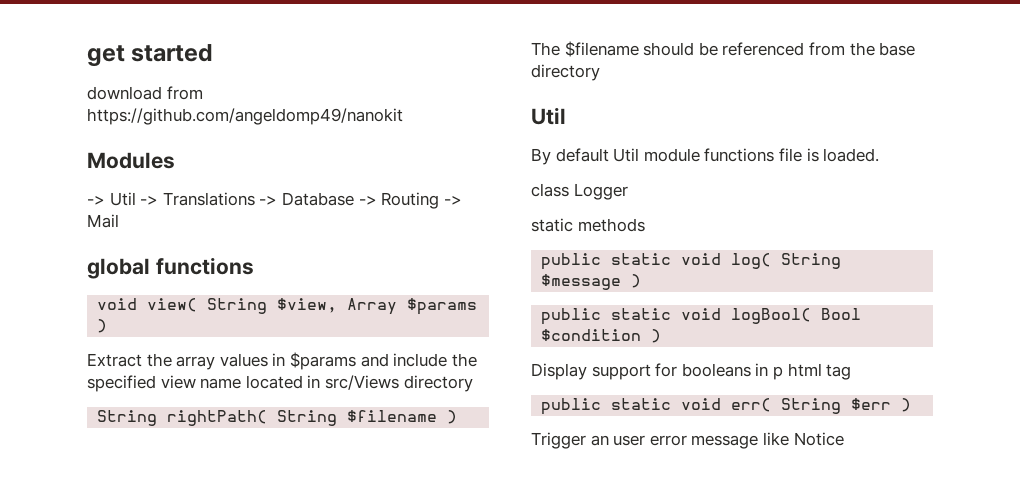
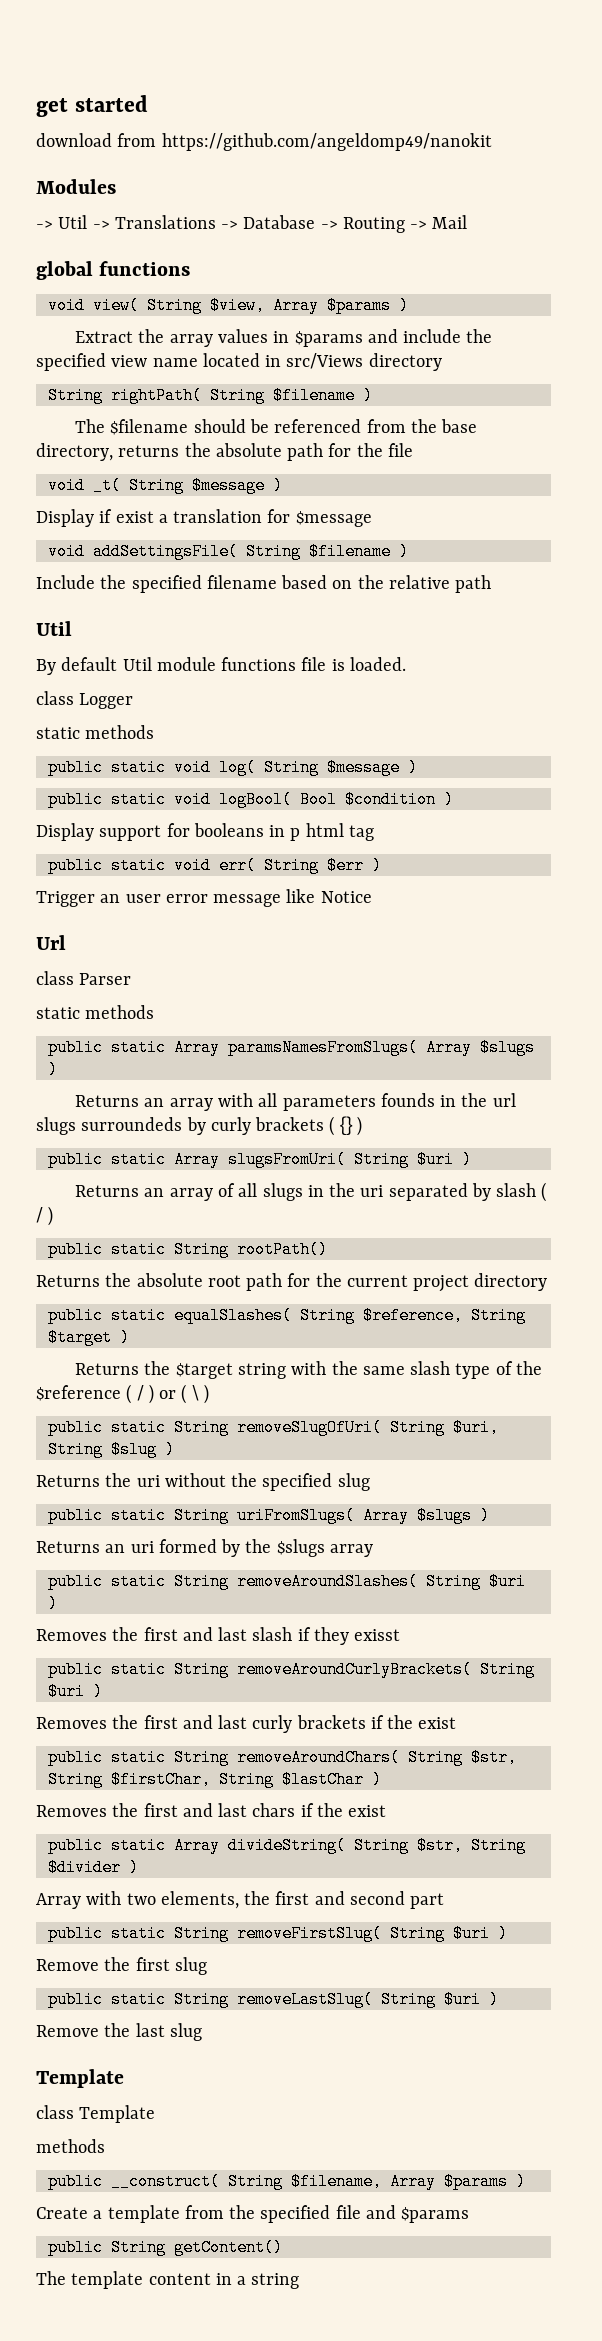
[531,64,600,81] directory -> [36,443,413,461] [47,477,283,494] [36,509,372,527] [47,543,409,560] [36,575,492,593] directory, returns the absolute path for the file // void _t( String $message ) // Display if exist a translation for $message // void addSettingsFile( String $filename ) // Include the specified filename based on the relative path
(844, 439) none -> [36,935,66,950] [36,971,132,985] [36,1005,155,1019] [47,1039,535,1056] [47,1061,58,1078] [75,1093,516,1111] [36,1116,362,1136] [47,1151,472,1168] [75,1182,547,1202] [36,1206,54,1226] [47,1241,328,1258] [36,1273,548,1292] [47,1307,526,1324] [47,1329,130,1346] [75,1361,542,1379] [36,1384,209,1404] [47,1419,499,1436] [47,1441,175,1458] [36,1473,370,1491] [47,1507,490,1524] [36,1539,373,1557] [47,1573,526,1590] [47,1595,58,1612] [36,1627,401,1645] [47,1661,535,1678] [47,1683,103,1700] [36,1715,457,1733] [47,1749,517,1766] [47,1771,382,1788] [36,1803,387,1817] [47,1837,526,1854] [47,1859,139,1876] [36,1891,445,1909] [47,1925,508,1942] [36,1957,207,1975] [47,1991,499,2008] [36,2023,202,2041] [36,2069,124,2088] [36,2105,156,2123] [36,2139,105,2153] [47,2173,526,2190] [36,2205,470,2223] [47,2239,283,2256] [36,2271,300,2289] // Url // class Parser // static methods // public static Array paramsNamesFromSlugs( Array $slugs ) // Returns an array with all parameters founds in the url slugs surroundeds by curly brackets ( {} ) // public static Array slugsFromUri( String $uri ) // Returns an array of all slugs in the uri separated by slash ( / ) // public static String rootPath() // Returns the absolute root path for the current project directory // public static equalSlashes( String $reference, String $target ) // Returns the $target string with the same slash type of the $reference ( / ) or ( \ ) // public static String removeSlugOfUri( String $uri, String $slug ) // Returns the uri without the specified slug // public static String uriFromSlugs( Array $slugs ) // Returns an uri formed by the $slugs array // public static String removeAroundSlashes( String $uri ) // Removes the first and last slash if they exisst // public static String removeAroundCurlyBrackets( String $uri ) // Removes the first and last curly brackets if the exist // public static String removeAroundChars( String $str, String $firstChar, String $lastChar ) // Removes the first and last chars if the exist // public static Array divideString( String $str, String $divider ) // Array with two elements, the first and second part // public static String removeFirstSlug( String $uri ) // Remove the first slug // public static String removeLastSlug( String $uri ) // Remove the last slug // Template // class Template // methods // public __construct( String $filename, Array $params ) // Create a template from the specified file and $params // public String getContent() // The template content in a string

